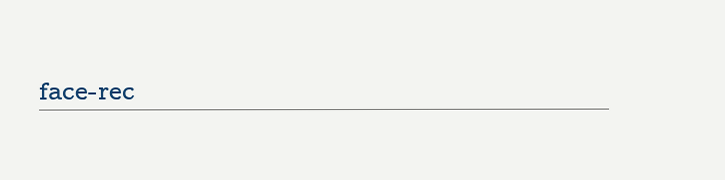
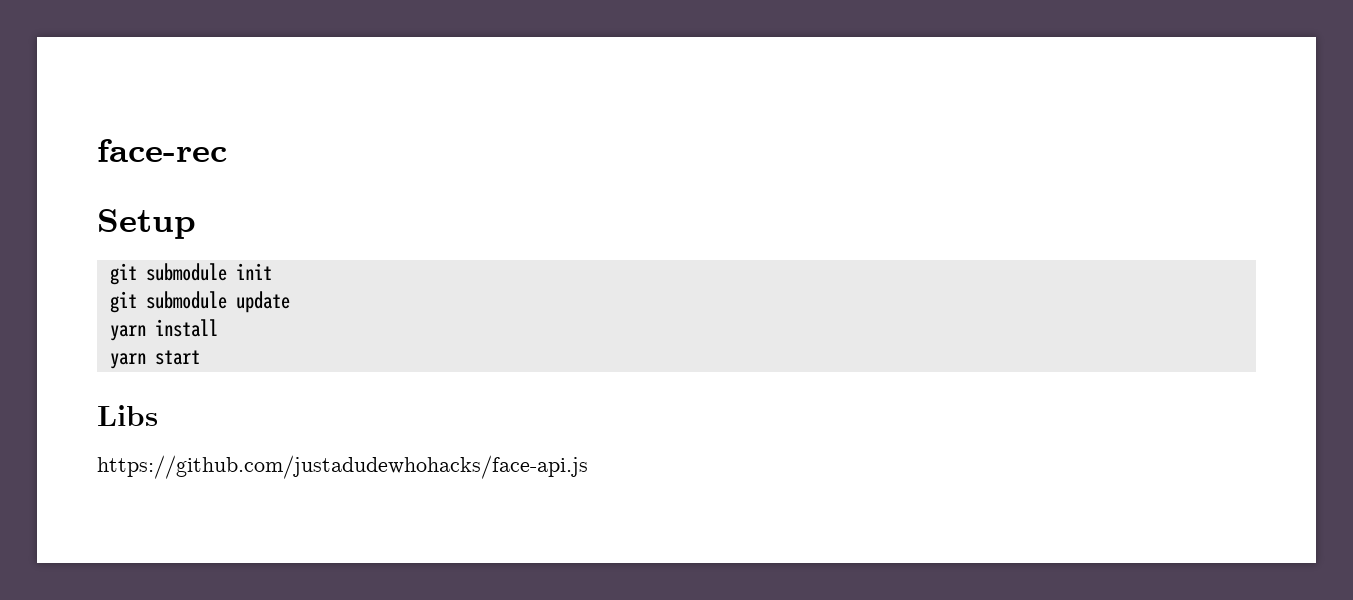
(136, 91) none -> [97,209,196,239] [109,263,272,285] [109,291,290,313] [109,319,218,341] [109,350,200,369] [97,405,158,426] [97,455,588,479] // Setup // git submodule init // git submodule update // yarn install // yarn start // Libs // https://github.com/justadudewhohacks/face-api.js

